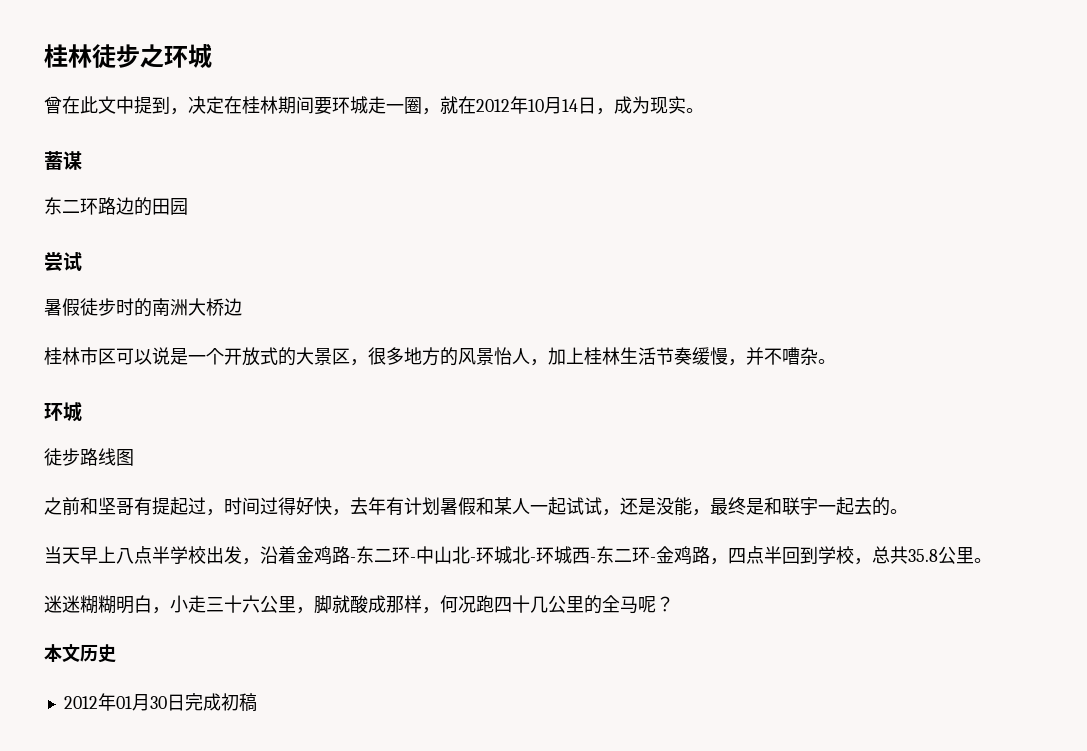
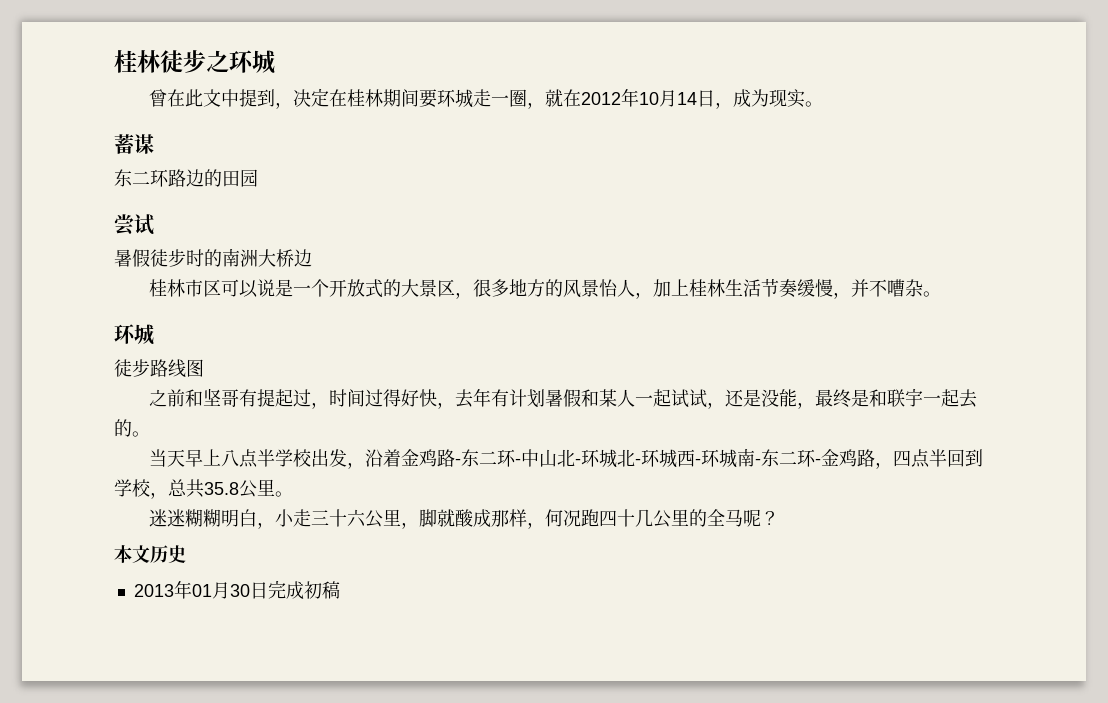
(596, 559) none -> [700,448,761,468] 环城南-
[63,696,98,709] 2012 -> [133,584,174,597] 2013

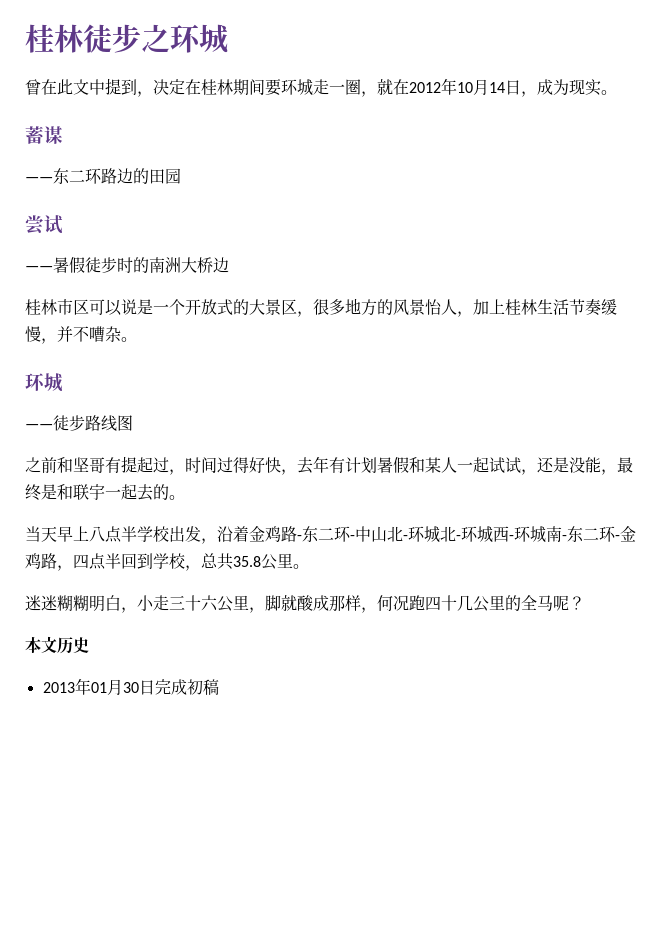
(154, 144) none -> [25,177,53,182] ——
(154, 224) none -> [25,266,53,271] ——
(154, 334) none -> [25,424,53,429] ——

